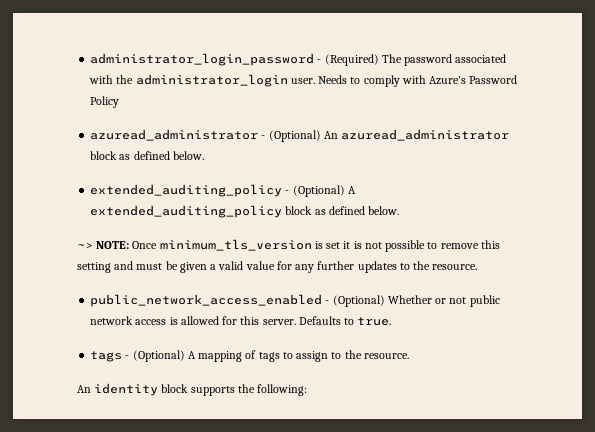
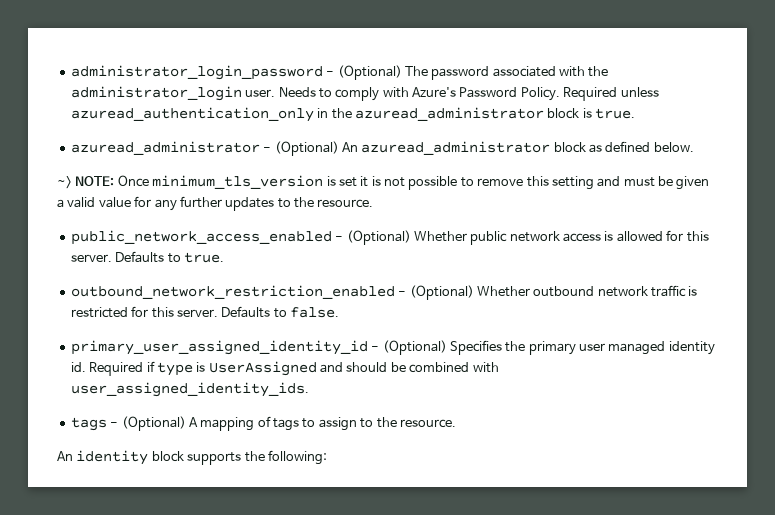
[324,54,379,66] (Required) -> [337,65,402,80] (Optional)
[90,96,120,108] Policy -> [520,87,659,101] [70,107,635,122] Policy. Required unless azuread_authentication_only in the azuread_administrator block is true.
[90,184,356,197] [90,205,400,218] // extended_auditing_policy - (Optional) A extended_auditing_policy block as defined below. -> (694, 147) none
[435,297,467,304] or not -> (467, 236) none
(392, 321) none -> [70,285,698,300] [70,306,339,318] [70,340,715,355] [70,361,499,376] [70,382,309,397] // outbound_network_restriction_enabled - (Optional) Whether outbound network traffic is restricted for this server. Defaults to false. // primary_user_assigned_identity_id - (Optional) Specifies the primary user managed identity id. Required if type is UserAssigned and should be combined with user_assigned_identity_ids.

